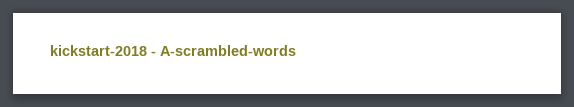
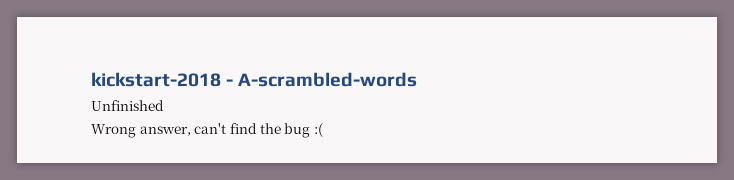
(296, 50) none -> [91,100,164,111] [91,123,323,138] // Unfinished // Wrong answer, can't find the bug :(

